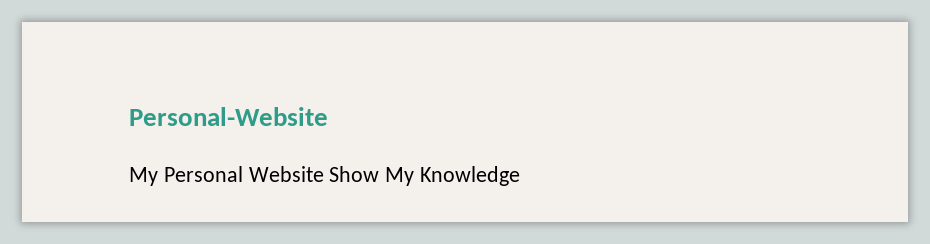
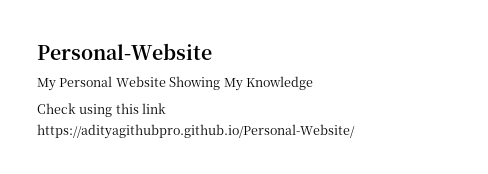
[329,166,380,182] Show -> [169,76,221,90] Showing
(521, 176) none -> [37,103,167,117] [37,124,355,139] // Check using this link https://adityagithubpro.github.io/Personal-Website/

